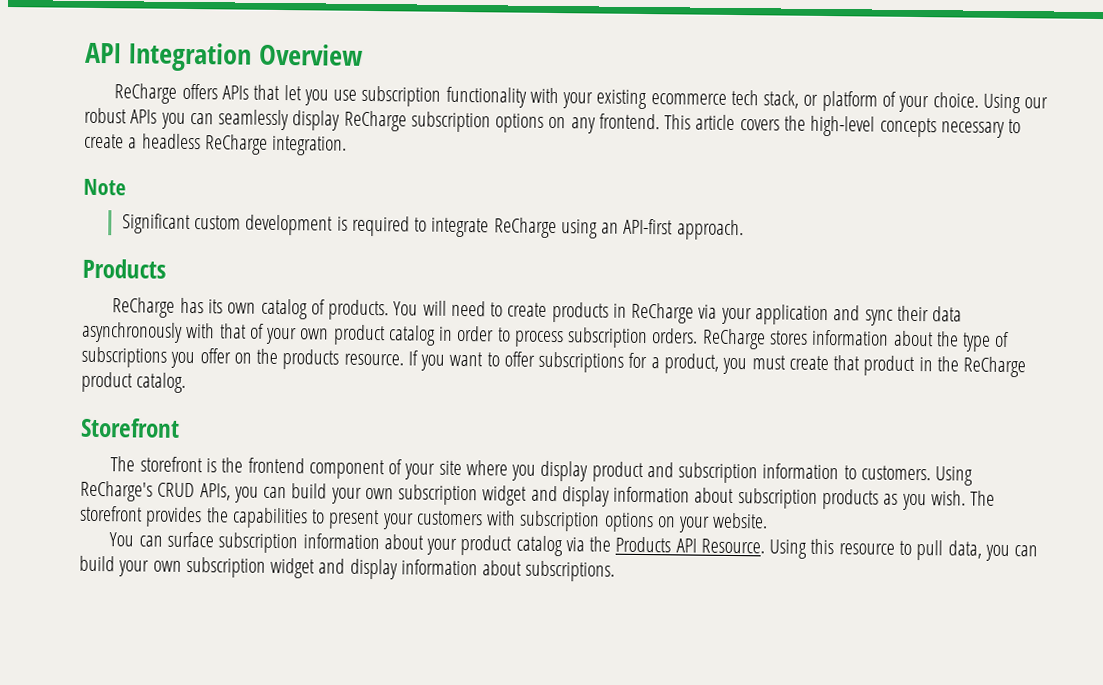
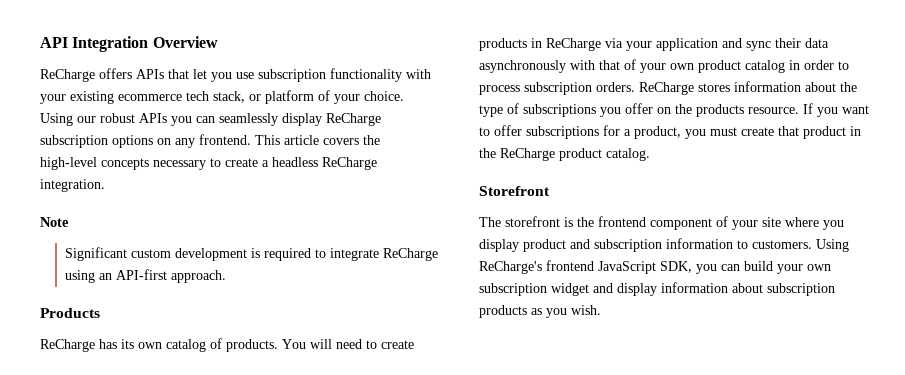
[157,482,231,501] CRUD APIs, -> [546,260,692,274] frontend JavaScript SDK,
[970,490,996,506] [80,505,769,533] [109,531,1039,562] [79,555,616,582] The storefront provides the capabilities to present your customers with subscription options on your website. // You can surface subscription information about your product catalog via the Products API Resource. Using this resource to pull data, you can build your own subscription widget and display information about subscriptions. -> (601, 310) none

